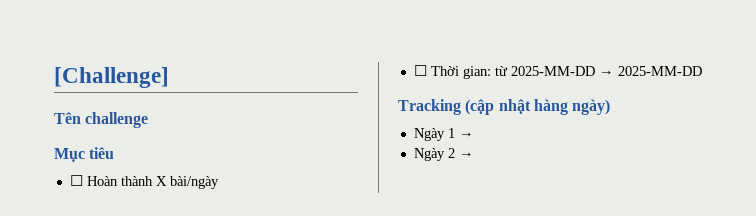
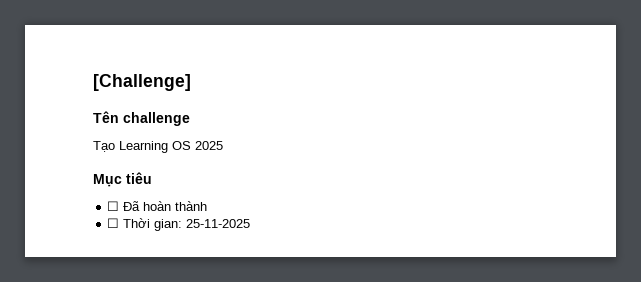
(149, 120) none -> [93,141,223,153] // Tạo Learning OS 2025
[86,176,118,186] Hoàn -> [123,201,172,211] Đã hoàn
[155,176,219,189] X bài/ngày -> (208, 206) none
[494,66,702,76] [398,99,611,115] [413,128,474,141] [413,148,474,161] từ 2025-MM-DD → 2025-MM-DD // Tracking (cập nhật hàng ngày) // Ngày 1 → // Ngày 2 → -> [186,219,251,228] 25-11-2025

